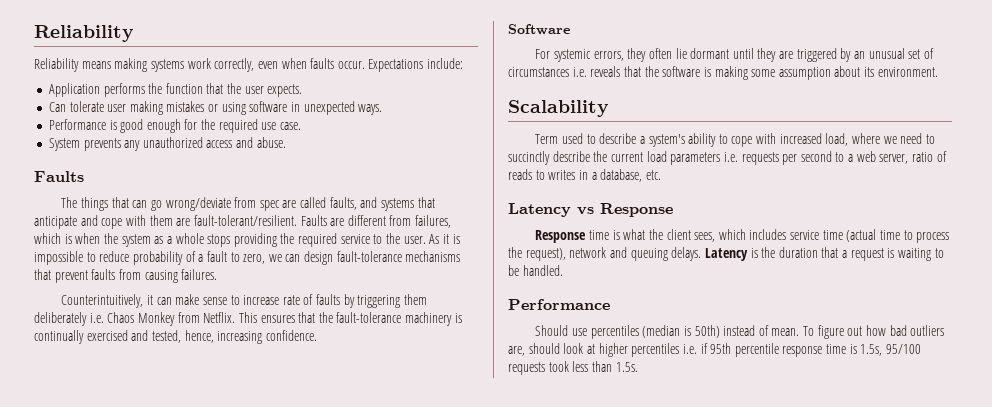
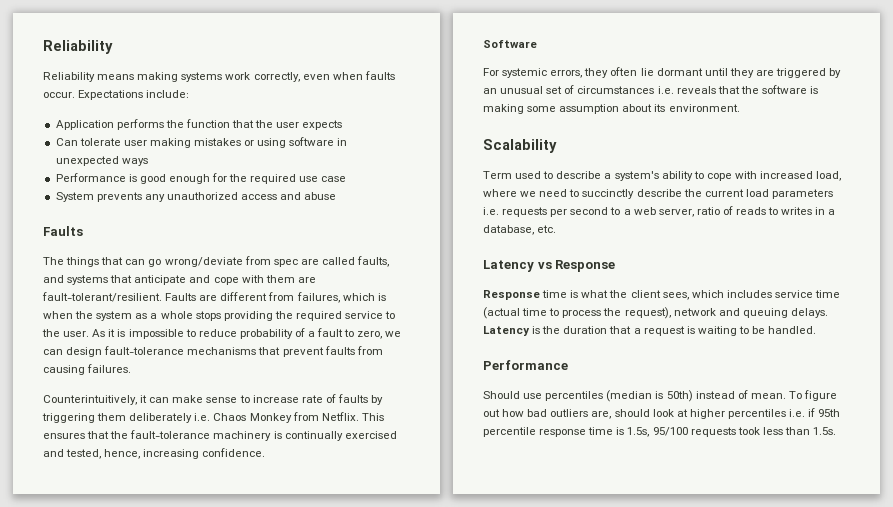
[267,84,303,97] expects. -> [302,120,343,130] expects
[358,104,383,115] ways. -> [121,158,148,166] ways
[280,122,302,130] case. -> [321,176,347,182] case
[256,137,286,148] abuse. -> [304,192,337,200] abuse

